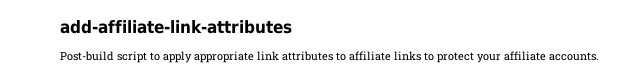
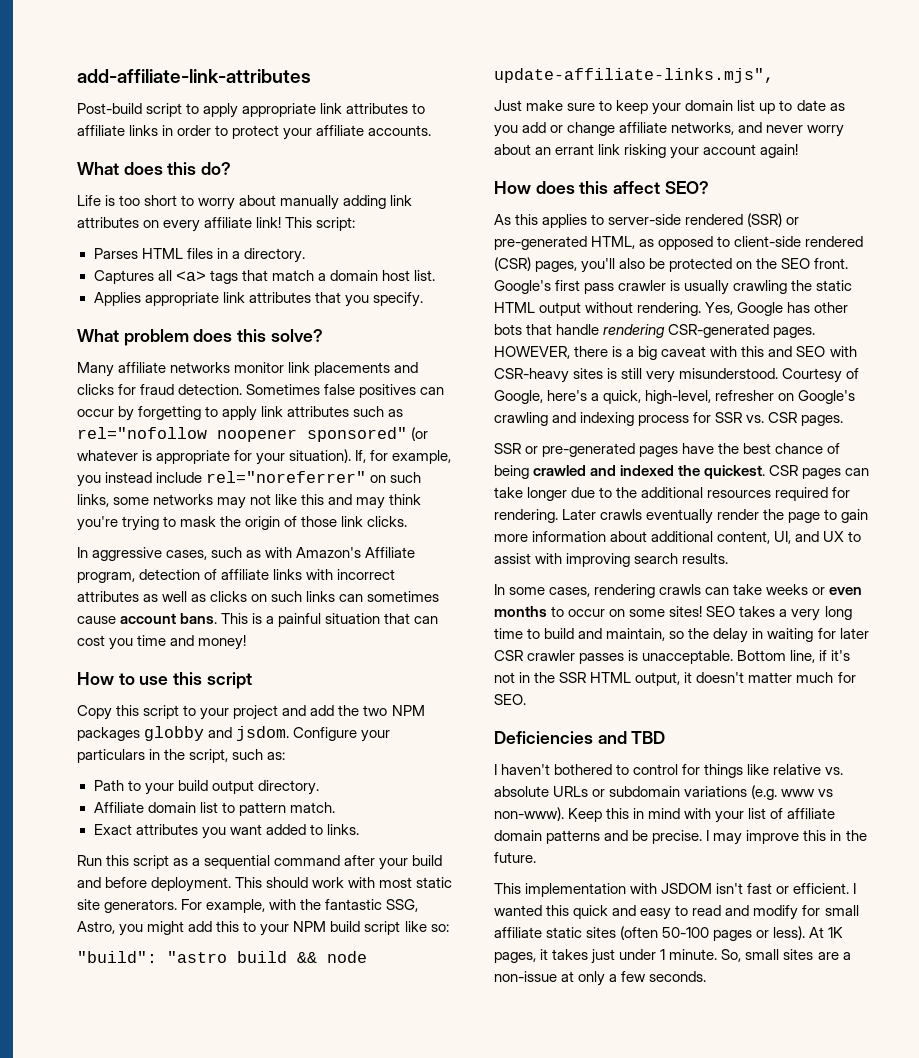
(421, 56) none -> [162,125,212,136] in order
(599, 56) none -> [77,162,232,175] [77,195,413,210] [77,217,356,232] [93,248,305,263] [93,270,435,284] [93,292,423,307] [77,329,323,346] [77,362,419,377] [77,384,445,398] [77,406,404,421] [77,427,429,442] [77,449,452,465] [77,471,422,487] [77,494,422,509] [77,516,408,531] [77,547,416,561] [77,569,396,583] [77,591,440,602] [77,613,439,627] [77,635,247,650] [77,672,252,689] [77,705,425,720] [77,726,391,742] [77,749,286,763] [93,780,319,795] [93,802,335,816] [93,824,359,839] [77,855,443,870] [77,877,453,892] [77,899,419,913] [77,921,449,936] [77,951,367,963] [494,68,774,83] [494,100,845,115] [494,122,845,137] [494,144,799,159] [494,181,709,194] [494,213,800,228] [494,236,864,250] [494,257,849,273] [494,280,853,295] [494,302,849,316] [494,324,816,338] [494,346,857,360] [494,368,860,383] [494,390,856,404] [494,412,844,426] [494,443,841,457] [494,465,870,479] [494,487,851,501] [494,509,869,524] [494,531,862,544] [494,553,729,567] [494,584,863,598] [494,606,852,621] [494,628,869,643] [494,650,851,664] [494,672,856,686] [494,694,526,705] [494,731,666,744] [494,764,844,778] [494,785,834,800] [494,807,836,823] [494,830,867,845] [494,852,536,863] [494,883,857,897] [494,905,859,920] [494,926,844,941] [494,949,851,964] [494,971,707,986] // What does this do? // Life is too short to worry about manually adding link attributes on every affiliate link! This script: // Parses HTML files in a directory. // Captures all <a> tags that match a domain host list. // Applies appropriate link attributes that you specify. // What problem does this solve? // Many affiliate networks monitor link placements and clicks for fraud detection. Sometimes false positives can occur by forgetting to apply link attributes such as rel="nofollow noopener sponsored" (or whatever is appropriate for your situation). If, for example, you instead include rel="noreferrer" on such links, some networks may not like this and may think you're trying to mask the origin of those link clicks. // In aggressive cases, such as with Amazon's Affiliate program, detection of affiliate links with incorrect attributes as well as clicks on such links can sometimes cause account bans. This is a painful situation that can cost you time and money! // How to use this script // Copy this script to your project and add the two NPM packages globby and jsdom. Configure your particulars in the script, such as: // Path to your build output directory. // Affiliate domain list to pattern match. // Exact attributes you want added to links. // Run this script as a sequential command after your build and before deployment. This should work with most static site generators. For example, with the fantastic SSG, Astro, you might add this to your NPM build script like so: // "build": "astro build && node update-affiliate-links.mjs", // Just make sure to keep your domain list up to date as you add or change affiliate networks, and never worry about an errant link risking your account again! // How does this affect SEO? // As this applies to server-side rendered (SSR) or pre-generated HTML, as opposed to client-side rendered (CSR) pages, you'll also be protected on the SEO front. Google's first pass crawler is usually crawling the static HTML output without rendering. Yes, Google has other bots that handle rendering CSR-generated pages. HOWEVER, there is a big caveat with this and SEO with CSR-heavy sites is still very misunderstood. Courtesy of Google, here's a quick, high-level, refresher on Google's crawling and indexing process for SSR vs. CSR pages. // SSR or pre-generated pages have the best chance of being crawled and indexed the quickest. CSR pages can take longer due to the additional resources required for rendering. Later crawls eventually render the page to gain more information about additional content, UI, and UX to assist with improving search results. // In some cases, rendering crawls can take weeks or even months to occur on some sites! SEO takes a very long time to build and maintain, so the delay in waiting for later CSR crawler passes is unacceptable. Bottom line, if it's not in the SSR HTML output, it doesn't matter much for SEO. // Deficiencies and TBD // I haven't bothered to control for things like relative vs. absolute URLs or subdomain variations (e.g. www vs non-www). Keep this in mind with your list of affiliate domain patterns and be precise. I may improve this in the future. // This implementation with JSDOM isn't fast or efficient. I wanted this quick and easy to read and modify for small affiliate static sites (often 50-100 pages or less). At 1K pages, it takes just under 1 minute. So, small sites are a non-issue at only a few seconds.

